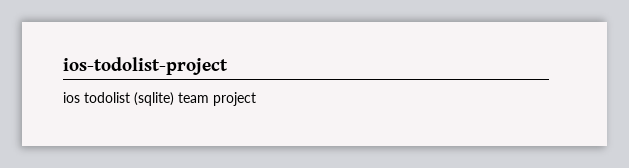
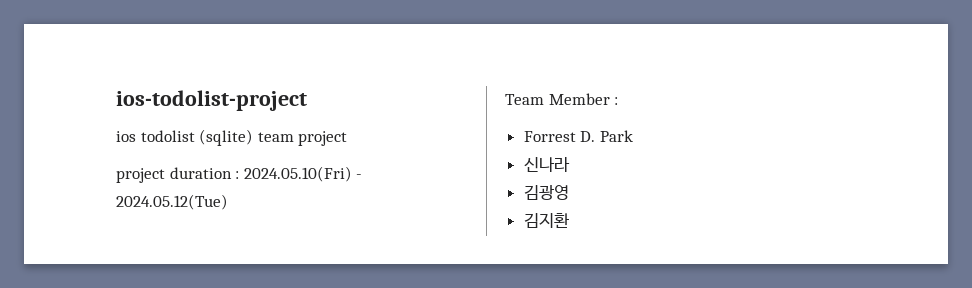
(256, 99) none -> [116,166,363,183] [116,194,228,210] [505,93,619,105] [523,130,633,142] [523,157,570,172] [523,185,569,200] [523,213,569,228] // project duration : 2024.05.10(Fri) - 2024.05.12(Tue) // Team Member : // Forrest D. Park // 신나라 // 김광영 // 김지환

